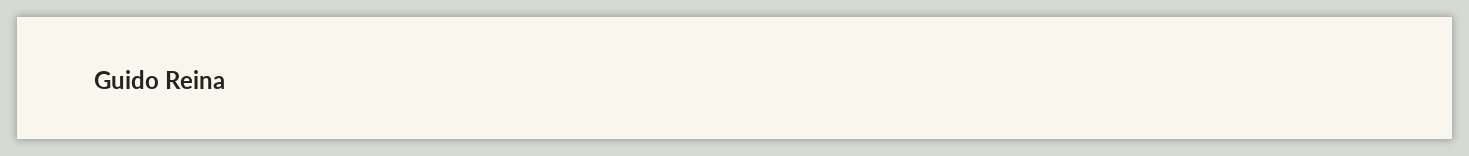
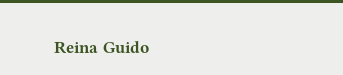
[94,70,226,89] Guido Reina -> [54,41,149,54] Reina Guido

